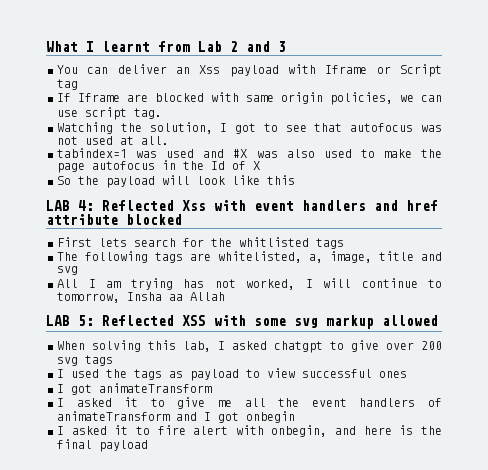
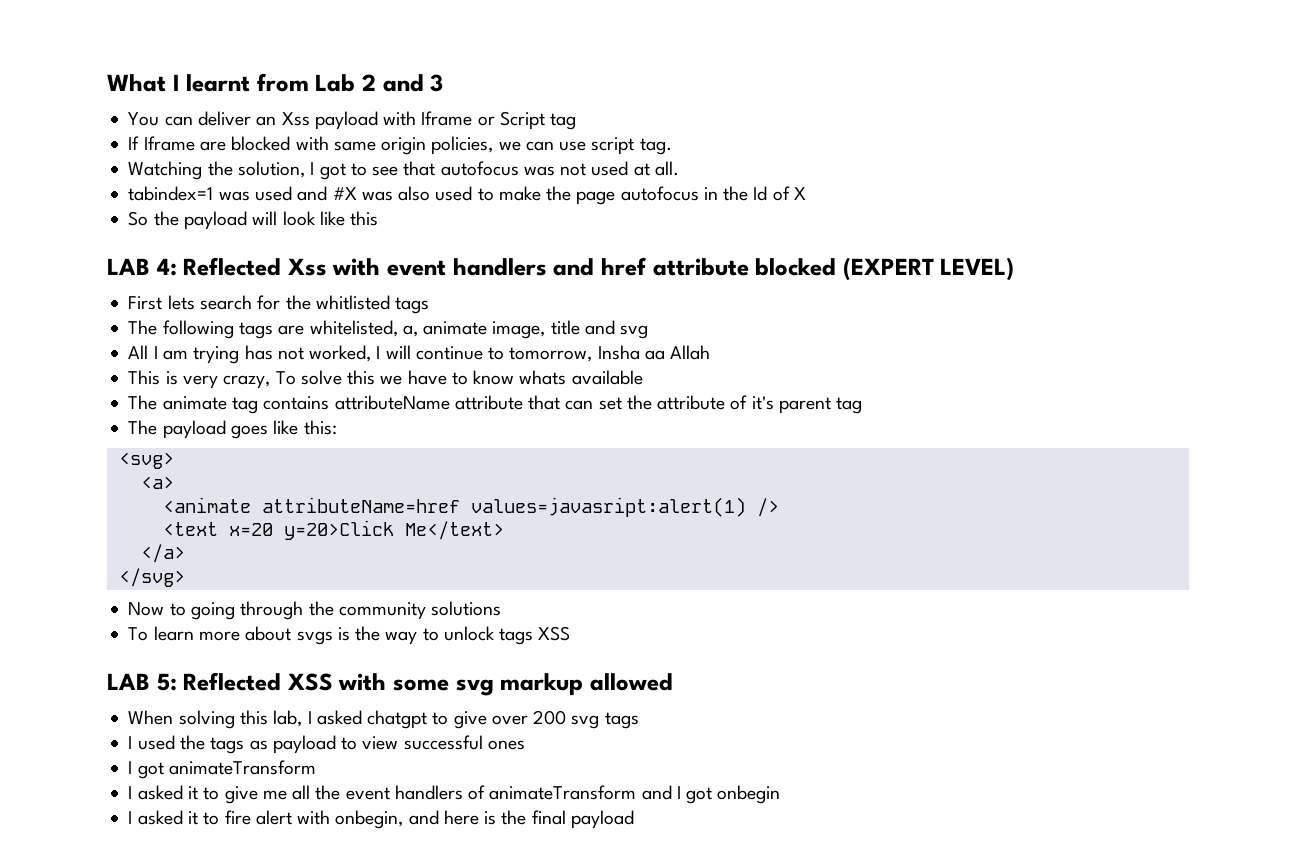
(182, 219) none -> [842,257,1015,281] (EXPERT LEVEL)
(323, 258) none -> [423,321,488,335] animate
(225, 296) none -> [128,370,643,389] [128,395,863,414] [128,420,337,439] [118,452,174,469] [140,476,174,489] [162,497,779,517] [162,520,504,540] [140,544,185,563] [118,568,185,587] [128,601,502,620] [128,626,571,645] // This is very crazy, To solve this we have to know whats available // The animate tag contains attributeName attribute that can set the attribute of it's parent tag // The payload goes like this: // <svg> // <a> // <animate attributeName=href values=javasript:alert(1) /> // <text x=20 y=20>Click Me</text> // </a> // </svg> // Now to going through the community solutions // To learn more about svgs is the way to unlock tags XSS

